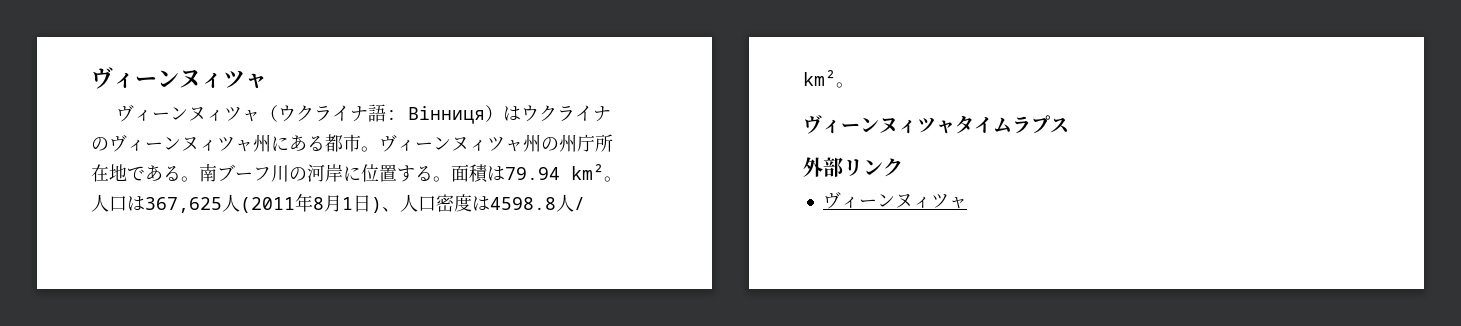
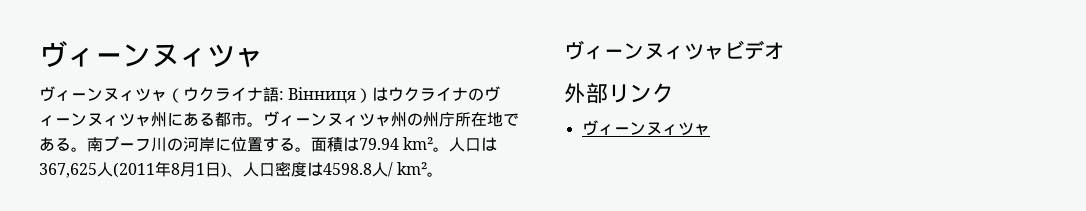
[955,115,1069,134] タイムラプス -> [724,40,784,60] ビデオ

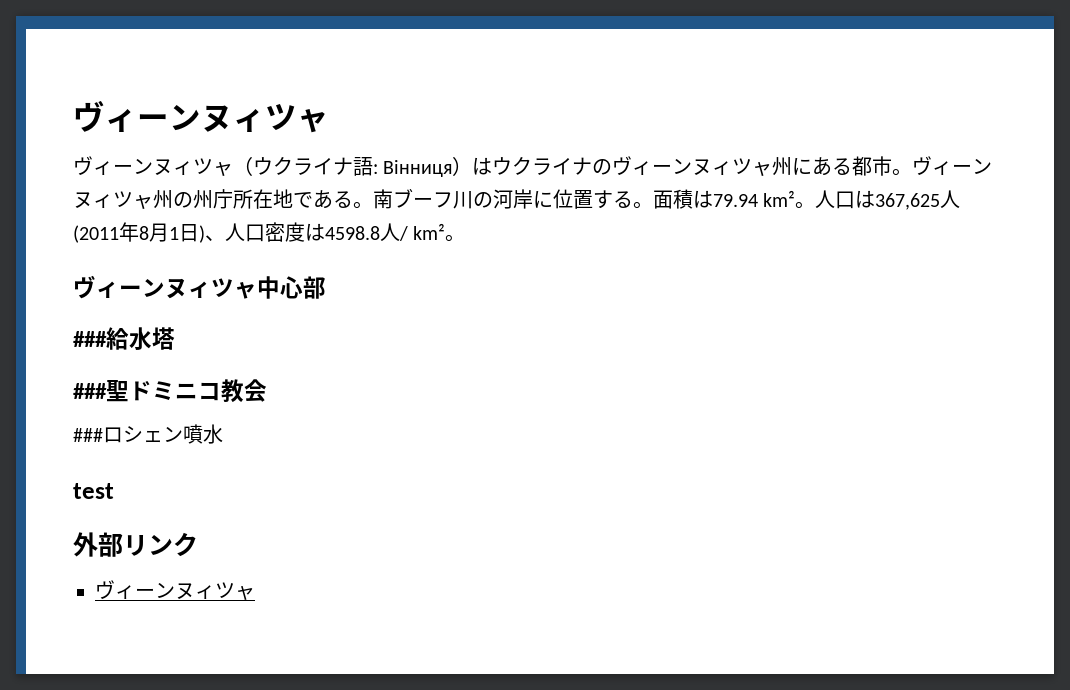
[724,40,784,60] ビデオ -> [257,276,326,299] [73,327,175,350] [73,379,267,403] [73,424,223,444] [73,483,114,499] 中心部 // ###給水塔 // ###聖ドミニコ教会 // ###ロシェン噴水 // test

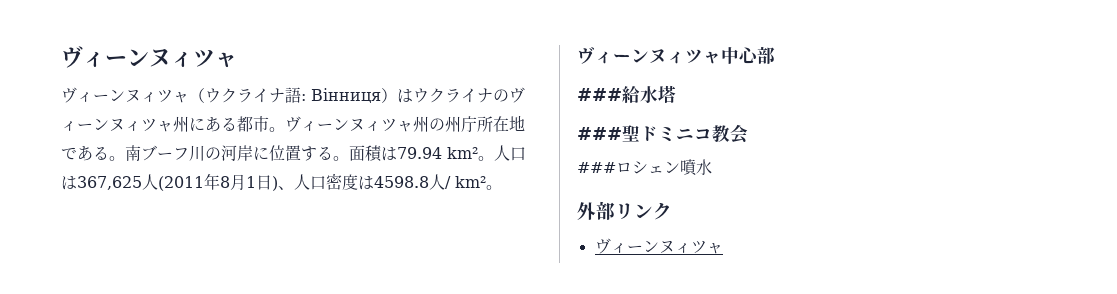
[73,483,114,499] // test -> (712, 167) none

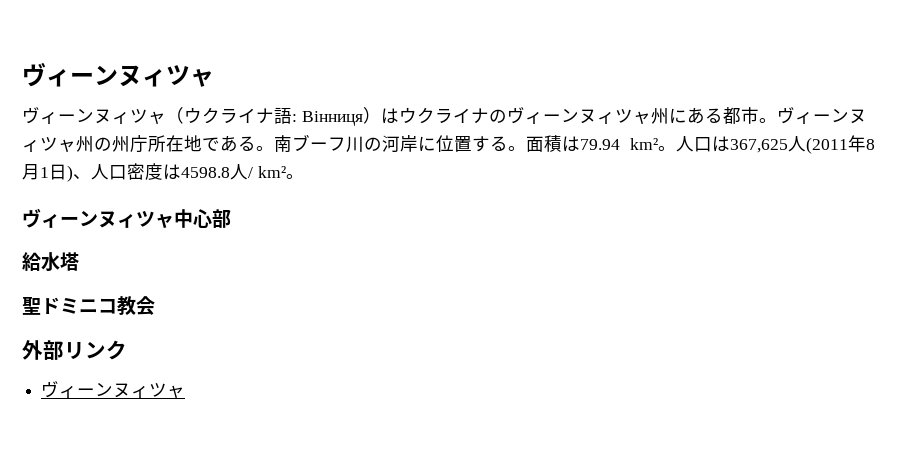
[577,88,622,101] ### -> (231, 218) none
[577,127,622,140] ### -> (79, 261) none
[577,159,712,176] // ###ロシェン噴水 -> (155, 305) none

